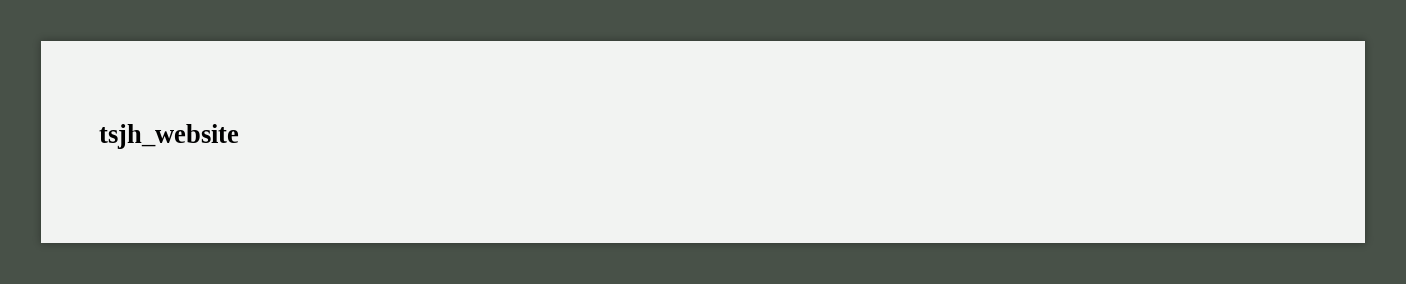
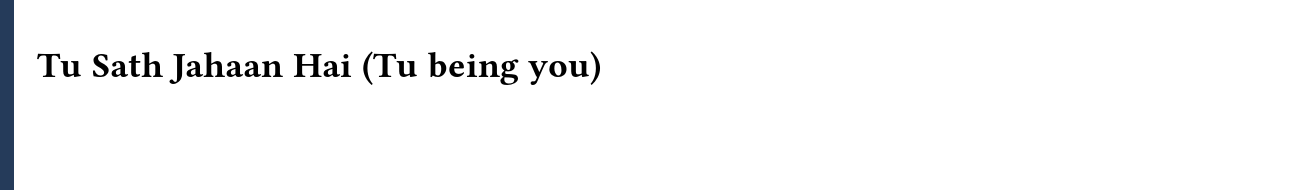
[99,124,239,149] tsjh_website -> [37,51,602,85] Tu Sath Jahaan Hai (Tu being you)

